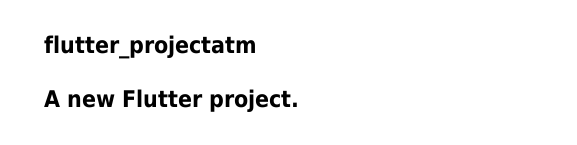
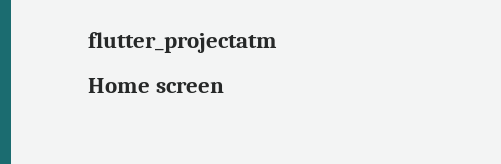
[44,89,299,112] A new Flutter project. -> [88,78,225,93] Home screen

